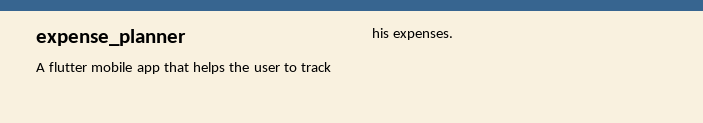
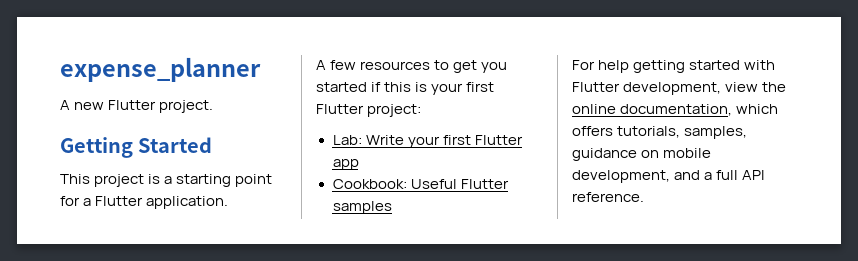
[49,62,331,74] [372,28,453,40] flutter mobile app that helps the user to track his expenses. -> [74,100,214,113] [60,137,213,158] [60,174,273,187] [60,196,229,209] [316,60,508,73] [316,82,495,95] [316,104,422,117] [332,135,523,148] [332,159,359,170] [332,179,509,189] [332,201,392,214] [572,60,776,73] [572,82,787,95] [572,104,779,116] [572,126,748,139] [572,148,712,161] [572,170,766,183] [572,192,644,202] new Flutter project. // Getting Started // This project is a starting point for a Flutter application. // A few resources to get you started if this is your first Flutter project: // Lab: Write your first Flutter app // Cookbook: Useful Flutter samples // For help getting started with Flutter development, view the online documentation, which offers tutorials, samples, guidance on mobile development, and a full API reference.

